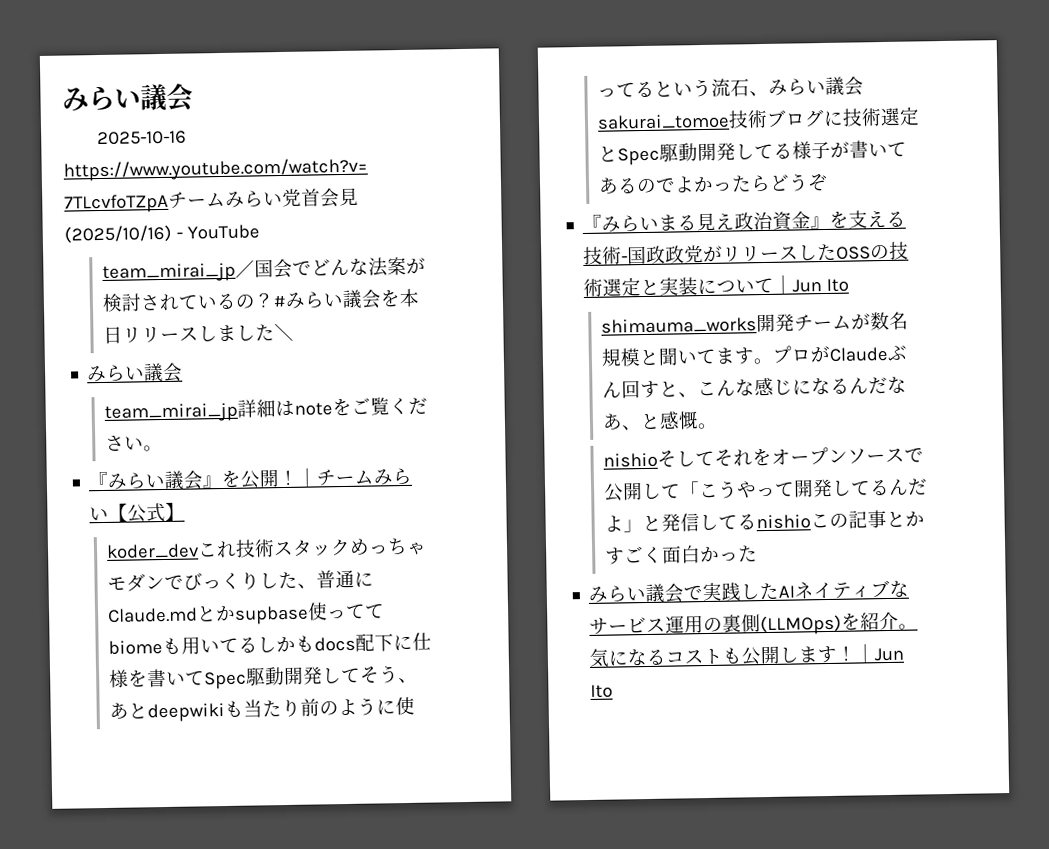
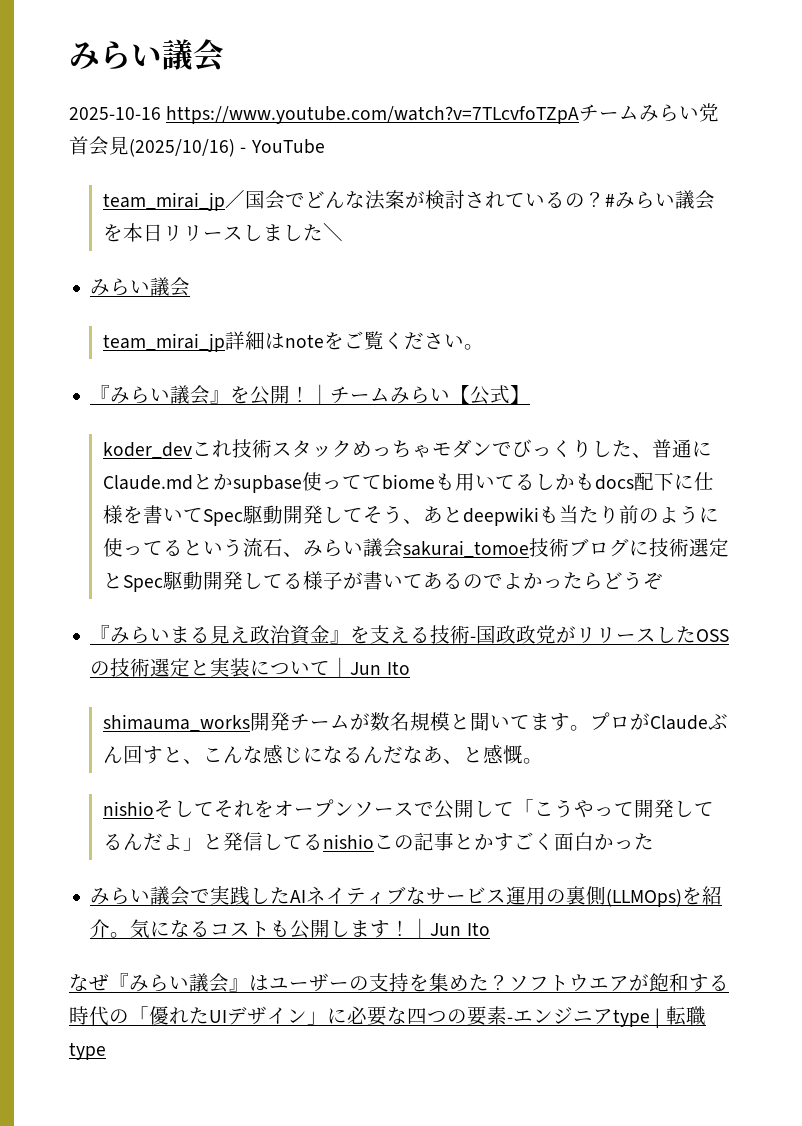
(614, 691) none -> [69,973,729,993] [69,1006,706,1028] [69,1042,106,1060] // なぜ『みらい議会』はユーザーの支持を集めた？ソフトウエアが飽和する時代の「優れたUIデザイン」に必要な四つの要素-エンジニアtype | 転職type

